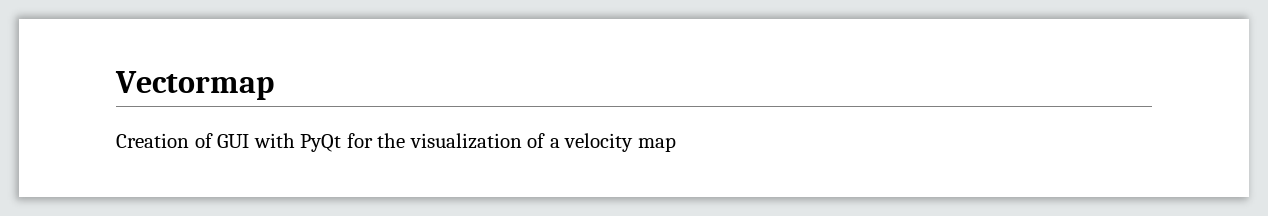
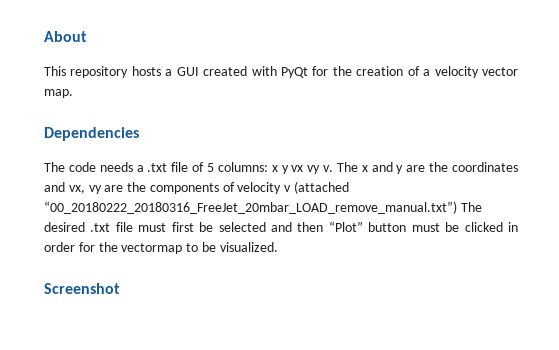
[115,71,274,100] [116,133,250,148] Vectormap // Creation of GUI -> [44,31,87,42] [44,66,248,78] About // This repository hosts a GUI created
[409,133,522,149] visualization -> [356,66,404,76] creation
[637,137,676,152] map -> [482,67,518,76] [44,89,73,98] [44,127,139,141] [44,162,519,174] [44,181,350,194] [44,201,482,214] [44,221,518,232] [44,242,278,254] [44,283,120,294] vector map. // Dependencies // The code needs a .txt file of 5 columns: x y vx vy v. The x and y are the coordinates and vx, vy are the components of velocity v (attached “00_20180222_20180316_FreeJet_20mbar_LOAD_remove_manual.txt”) The desired .txt file must first be selected and then “Plot” button must be clicked in order for the vectormap to be visualized. // Screenshot

